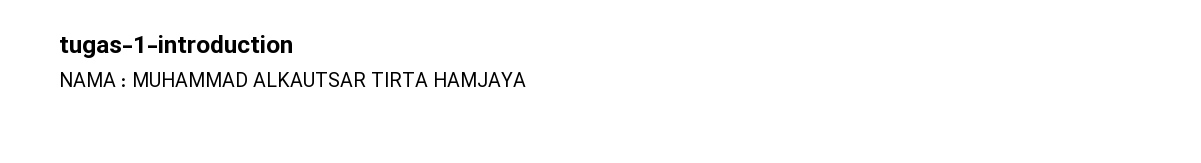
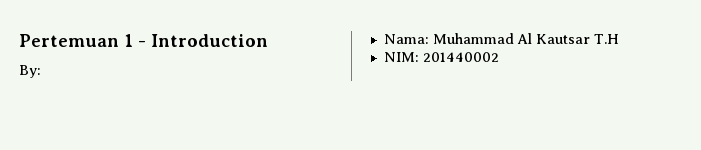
[59,35,293,58] [59,72,527,87] tugas-1-introduction // NAMA : MUHAMMAD ALKAUTSAR TIRTA HAMJAYA -> [19,34,268,47] [19,65,41,78] [383,33,619,44] [383,52,499,62] Pertemuan 1 - Introduction // By: // Nama: Muhammad Al Kautsar T.H // NIM: 201440002

